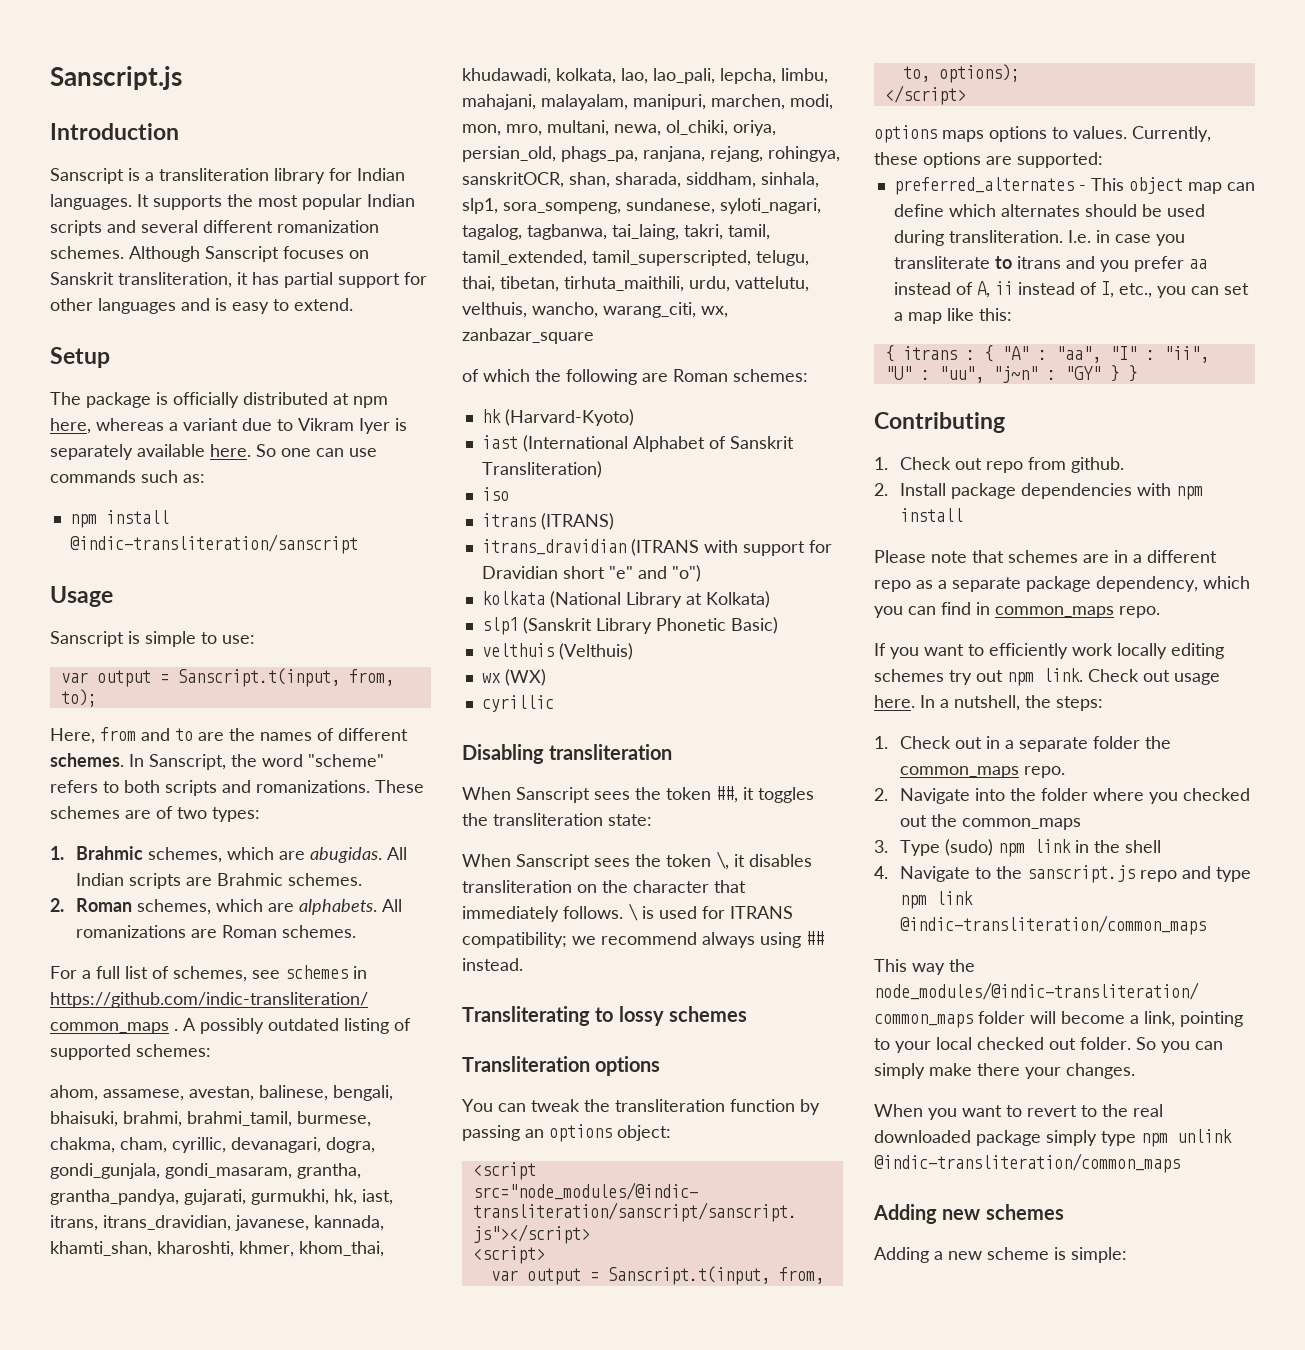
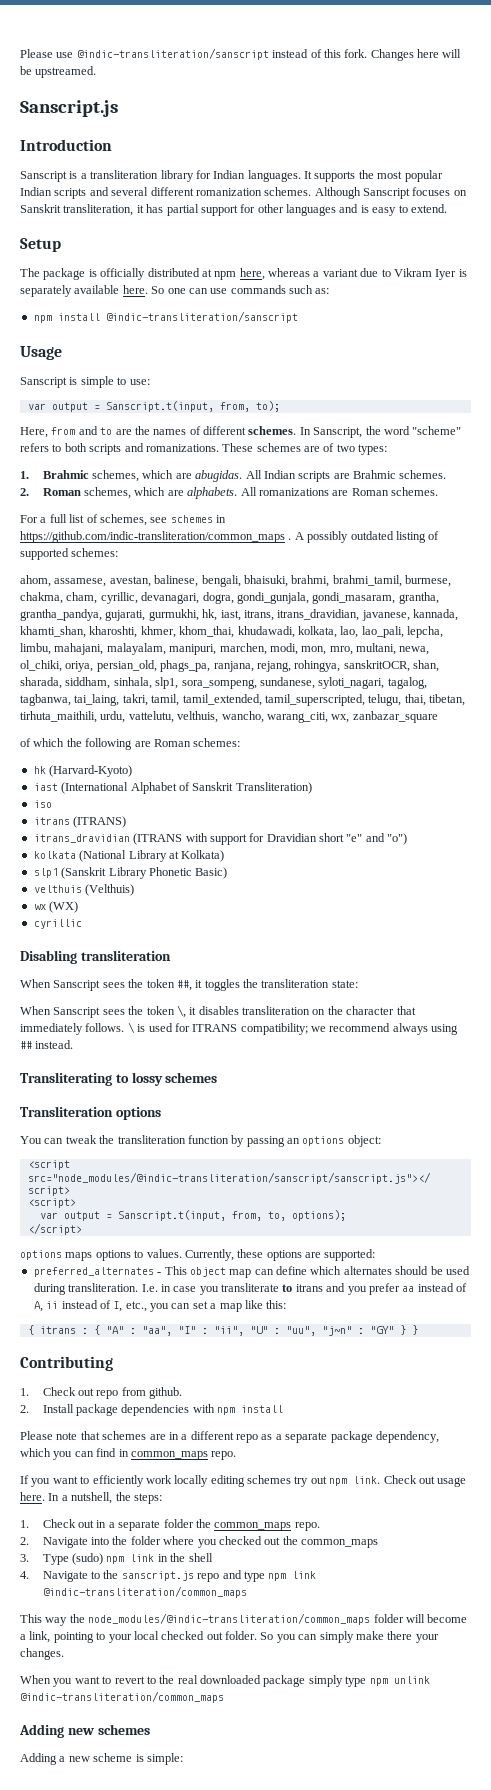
(50, 78) none -> [20,48,462,61] [20,66,97,78] Please use @indic-transliteration/sanscript instead of this fork. Changes here will be upstreamed. //

